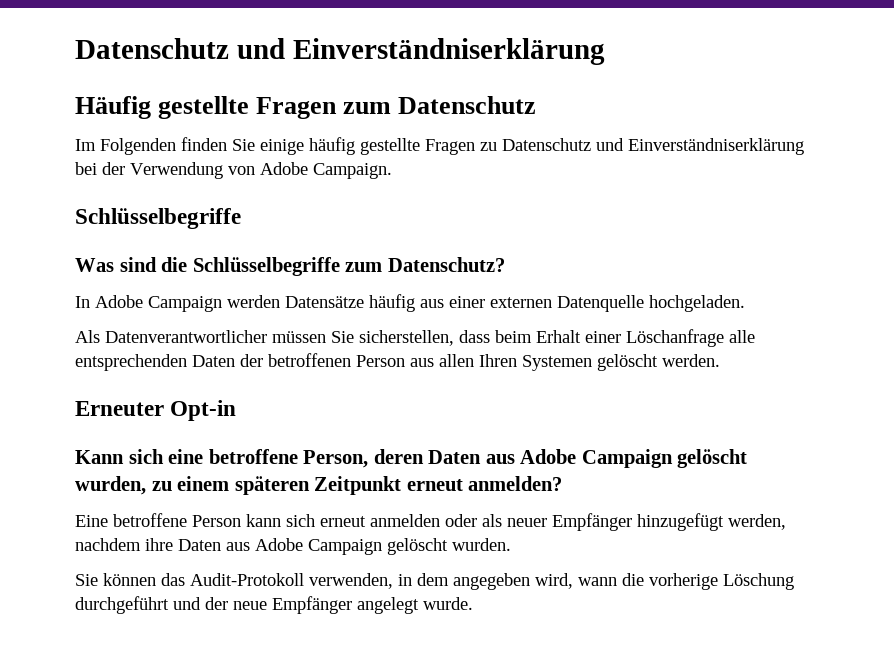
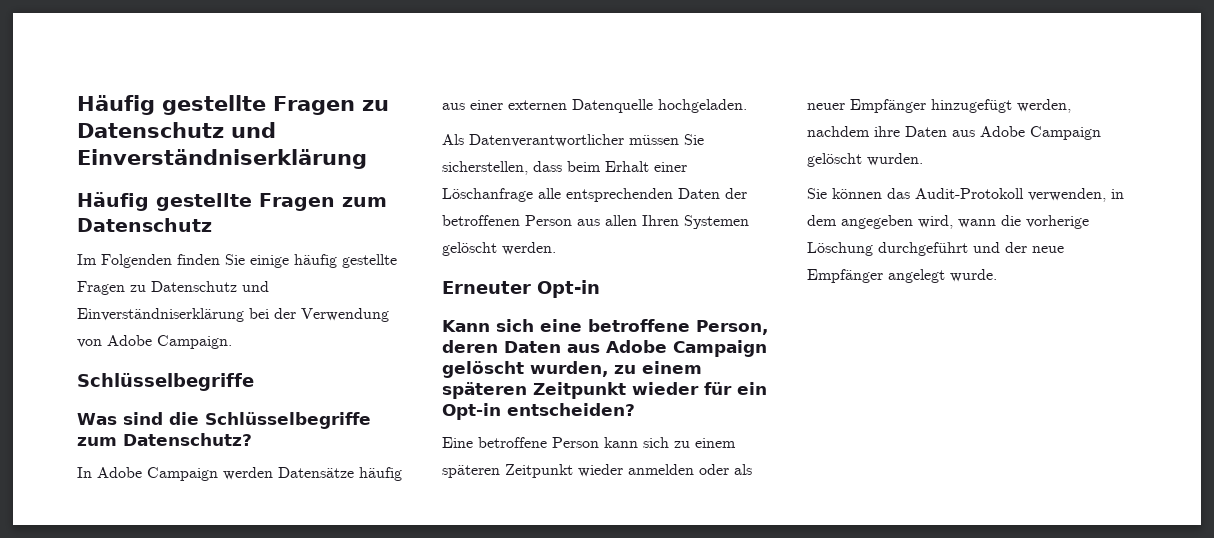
(75, 48) none -> [77,95,389,115] Häufig gestellte Fragen zu
[406,476,563,491] erneut anmelden? -> [632,382,767,395] [442,403,635,420] wieder für ein Opt-in entscheiden?
[320,516,366,527] erneut -> [674,438,736,448] [442,464,623,478] zu einem späteren Zeitpunkt wieder

